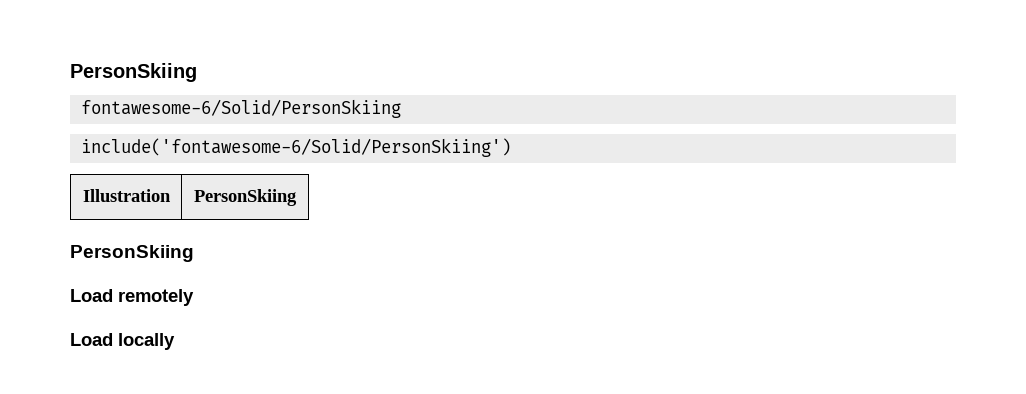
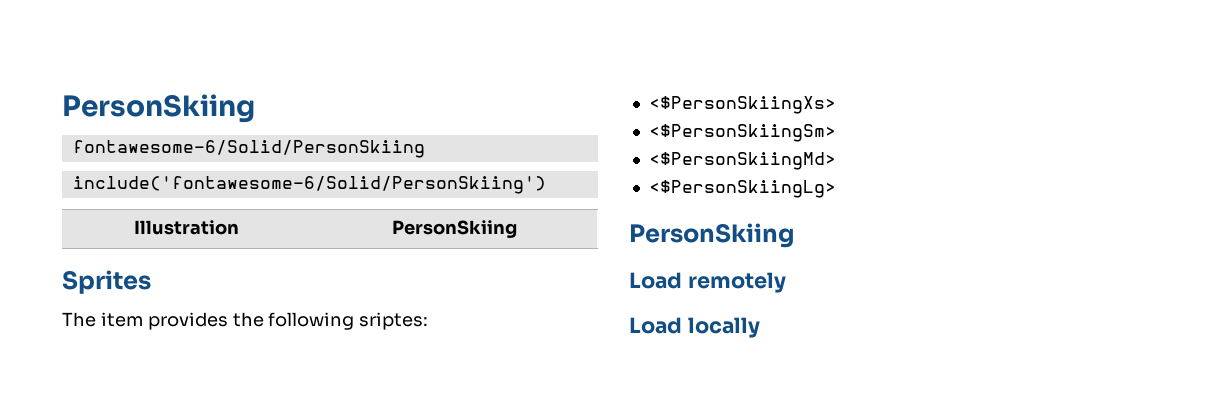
(297, 197) none -> [62,270,151,294] [62,312,429,330] [648,96,836,114] [648,124,836,142] [648,152,836,170] [648,180,836,198] // Sprites // The item provides the following sriptes: // <$PersonSkiingXs> // <$PersonSkiingSm> // <$PersonSkiingMd> // <$PersonSkiingLg>

